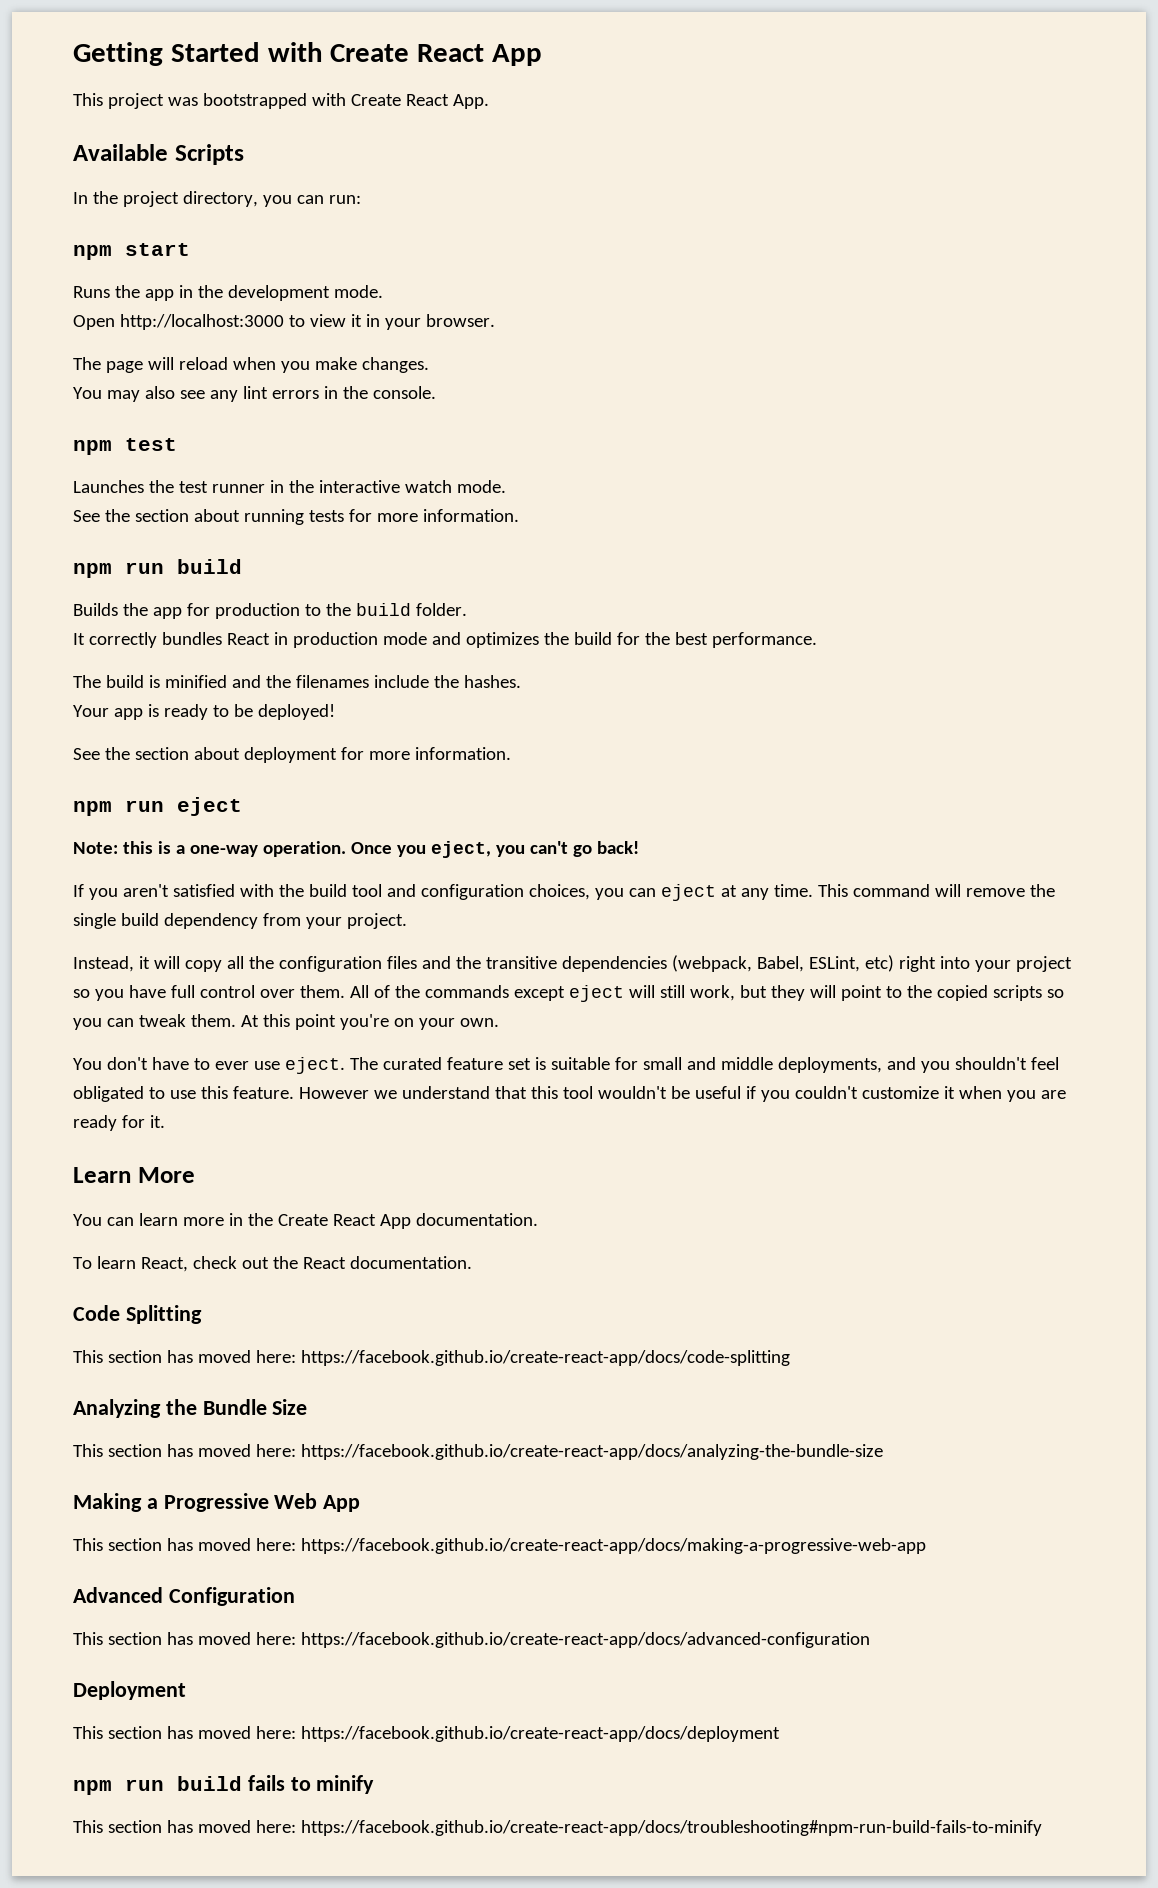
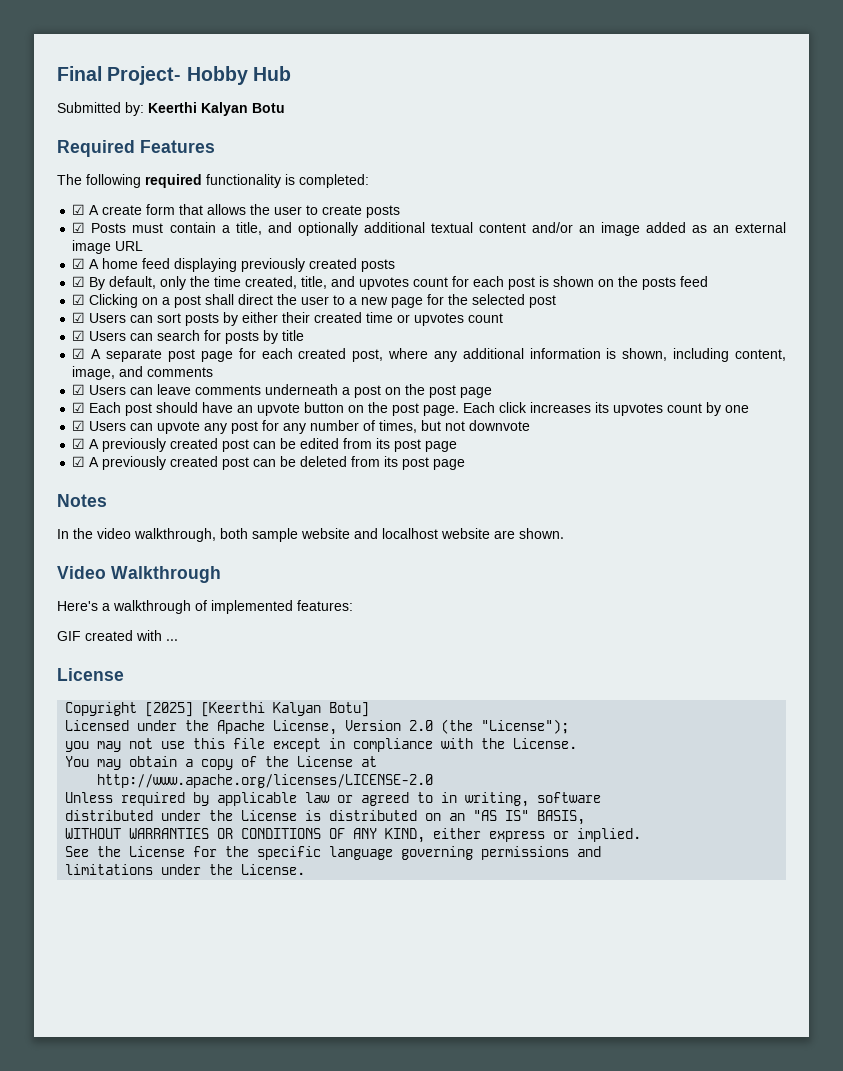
[73,42,543,66] [73,93,489,109] [73,144,244,165] [73,191,361,207] [73,243,190,260] [73,285,383,301] [73,314,495,330] [73,357,429,373] [73,386,436,402] [73,438,177,455] [73,480,506,493] [73,509,519,525] [73,559,242,578] [73,603,467,619] [73,632,817,648] [73,675,521,688] [73,704,335,720] [73,747,511,763] [73,797,242,816] [73,841,639,858] [73,884,1055,901] [73,913,407,929] [73,955,1072,972] [73,985,1064,1002] [73,1014,499,1030] [73,1057,1059,1074] [73,1086,1066,1102] [73,1115,165,1131] [73,1167,195,1183] [73,1213,538,1229] [73,1256,472,1272] [73,1305,202,1324] [73,1350,790,1366] [73,1399,308,1418] [73,1444,883,1460] [73,1493,361,1512] [73,1538,926,1554] [73,1587,295,1606] [73,1632,870,1648] [73,1681,186,1700] [73,1726,780,1742] [73,1775,375,1795] [73,1820,1042,1836] Getting Started with Create React App // This project was bootstrapped with Create React App. // Available Scripts // In the project directory, you can run: // npm start // Runs the app in the development mode. // Open http://localhost:3000 to view it in your browser. // The page will reload when you make changes. // You may also see any lint errors in the console. // npm test // Launches the test runner in the interactive watch mode. // See the section about running tests for more information. // npm run build // Builds the app for production to the build folder. // It correctly bundles React in production mode and optimizes the build for the best performance. // The build is minified and the filenames include the hashes. // Your app is ready to be deployed! // See the section about deployment for more information. // npm run eject // Note: this is a one-way operation. Once you eject, you can't go back! // If you aren't satisfied with the build tool and configuration choices, you can eject at any time. This command will remove the single build dependency from your project. // Instead, it will copy all the configuration files and the transitive dependencies (webpack, Babel, ESLint, etc) right into your project so you have full control over them. All of the commands except eject will still work, but they will point to the copied scripts so you can tweak them. At this point you're on your own. // You don't have to ever use eject. The curated feature set is suitable for small and middle deployments, and you shouldn't feel obligated to use this feature. However we understand that this tool wouldn't be useful if you couldn't customize it when you are ready for it. // Learn More // You can learn more in the Create React App documentation. // To learn React, check out the React documentation. // Code Splitting // This section has moved here: https://facebook.github.io/create-react-app/docs/code-splitting // Analyzing the Bundle Size // This section has moved here: https://facebook.github.io/create-react-app/docs/analyzing-the-bundle-size // Making a Progressive Web App // This section has moved here: https://facebook.github.io/create-react-app/docs/making-a-progressive-web-app // Advanced Configuration // This section has moved here: https://facebook.github.io/create-react-app/docs/advanced-configuration // Deployment // This section has moved here: https://facebook.github.io/create-react-app/docs/deployment // npm run build fails to minify // This section has moved here: https://facebook.github.io/create-react-app/docs/troubleshooting#npm-run-build-fails-to-minify -> [57,66,291,85] [57,102,285,116] [57,140,215,157] [57,174,369,188] [72,204,401,218] [72,222,786,236] [72,240,144,254] [72,258,396,272] [72,276,709,290] [72,294,557,308] [72,312,504,326] [72,330,305,344] [72,348,787,362] [72,366,214,380] [72,384,493,398] [72,402,750,416] [72,420,531,434] [72,438,458,452] [72,456,466,470] [57,494,107,507] [57,528,564,542] [57,566,221,583] [57,600,353,614] [57,630,178,641] [57,668,124,681] [65,702,370,717] [65,719,570,735] [65,738,578,752] [65,756,378,770] [97,774,434,788] [65,792,602,807] [65,810,586,825] [65,828,642,843] [65,846,602,860] [65,864,306,875] Final Project- Hobby Hub // Submitted by: Keerthi Kalyan Botu // Required Features // The following required functionality is completed: // ☑ A create form that allows the user to create posts // ☑ Posts must contain a title, and optionally additional textual content and/or an image added as an external image URL // ☑ A home feed displaying previously created posts // ☑ By default, only the time created, title, and upvotes count for each post is shown on the posts feed // ☑ Clicking on a post shall direct the user to a new page for the selected post // ☑ Users can sort posts by either their created time or upvotes count // ☑ Users can search for posts by title // ☑ A separate post page for each created post, where any additional information is shown, including content, image, and comments // ☑ Users can leave comments underneath a post on the post page // ☑ Each post should have an upvote button on the post page. Each click increases its upvotes count by one // ☑ Users can upvote any post for any number of times, but not downvote // ☑ A previously created post can be edited from its post page // ☑ A previously created post can be deleted from its post page // Notes // In the video walkthrough, both sample website and localhost website are shown. // Video Walkthrough // Here's a walkthrough of implemented features: // GIF created with ... // License // Copyright [2025] [Keerthi Kalyan Botu] // Licensed under the Apache License, Version 2.0 (the "License"); // you may not use this file except in compliance with the License. // You may obtain a copy of the License at // http://www.apache.org/licenses/LICENSE-2.0 // Unless required by applicable law or agreed to in writing, software // distributed under the License is distributed on an "AS IS" BASIS, // WITHOUT WARRANTIES OR CONDITIONS OF ANY KIND, either express or implied. // See the License for the specific language governing permissions and // limitations under the License.

